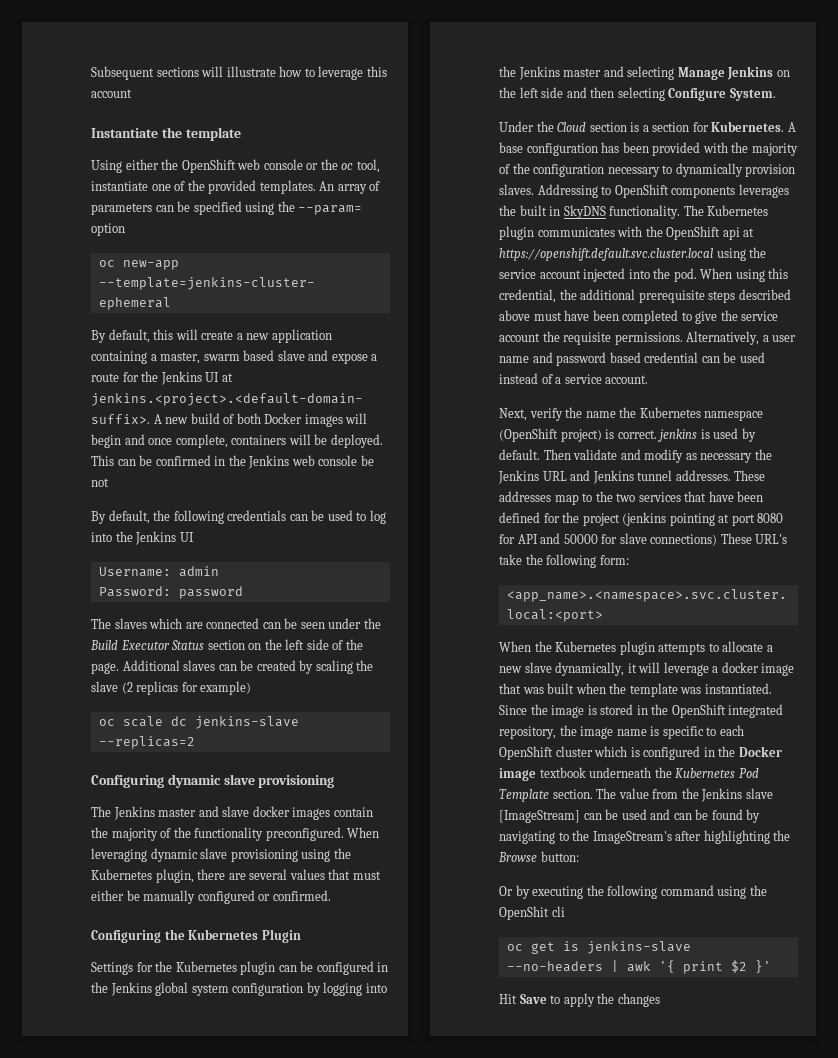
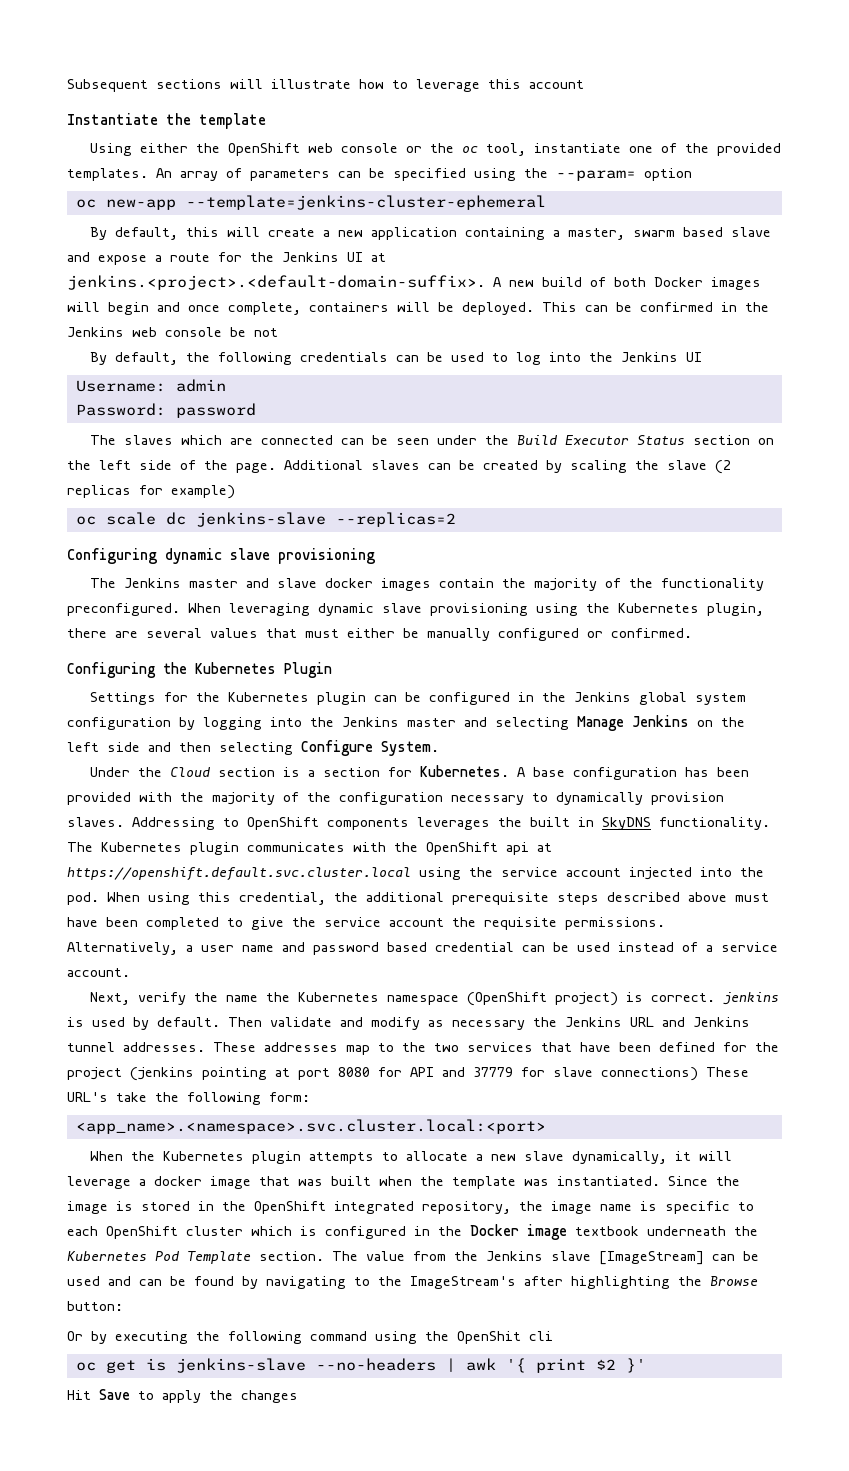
[563,534,598,544] 50000 -> [473,1067,513,1077] 37779

